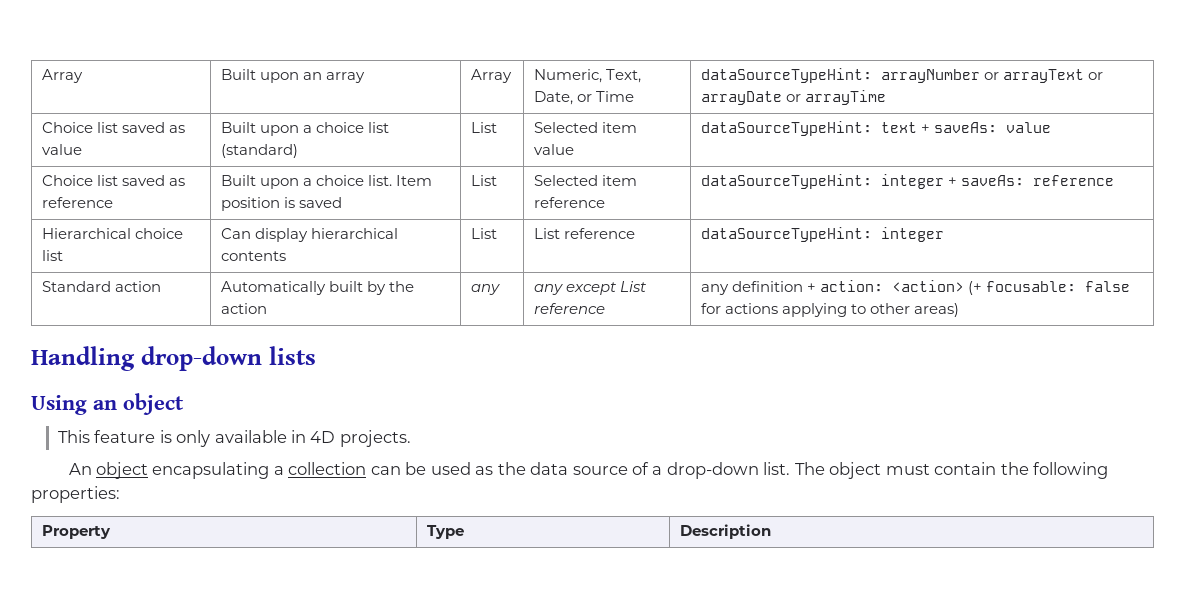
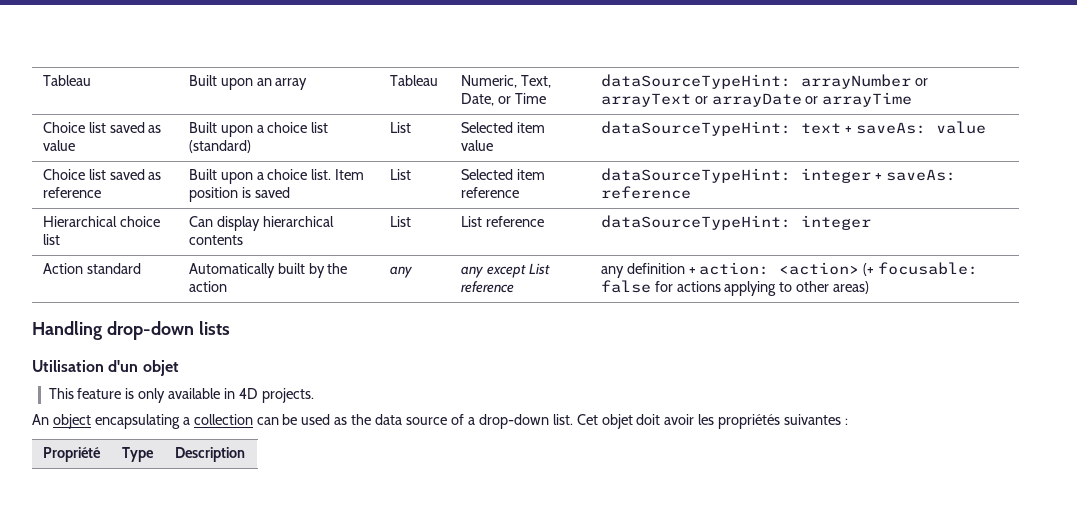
[41,69,83,83] Array -> [42,75,91,86] Tableau
[470,69,512,83] Array -> [389,75,438,86] Tableau
[41,281,161,292] Standard action -> [42,263,141,274] Action standard
[31,393,184,415] Using an object -> [32,360,179,376] Utilisation d'un objet
[794,462,1109,479] [31,486,120,503] [41,525,111,539] The object must contain the following properties: // Property -> [576,414,849,429] [42,447,101,462] Cet objet doit avoir les propriétés suivantes : // Propriété

